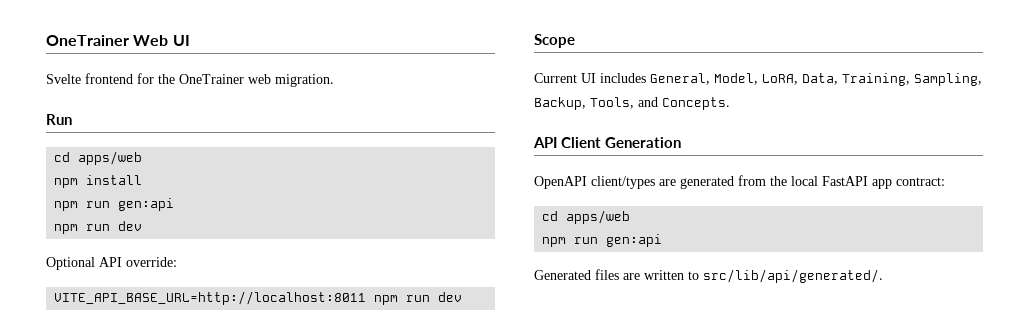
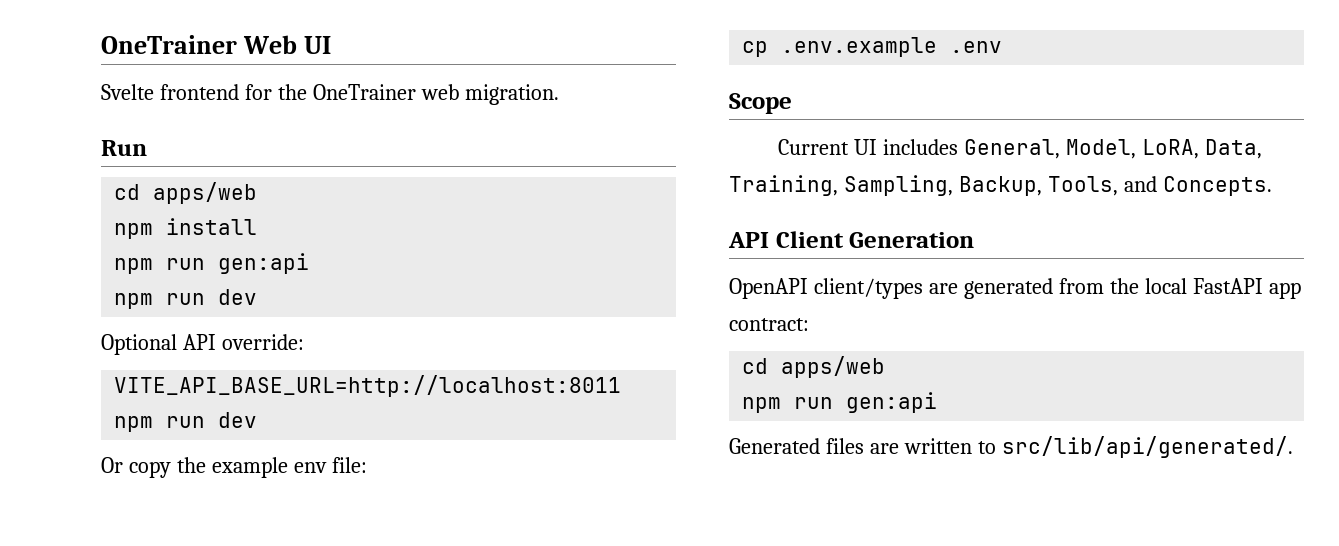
(463, 297) none -> [101,457,367,478] [742,37,1003,57] // Or copy the example env file: // cp .env.example .env

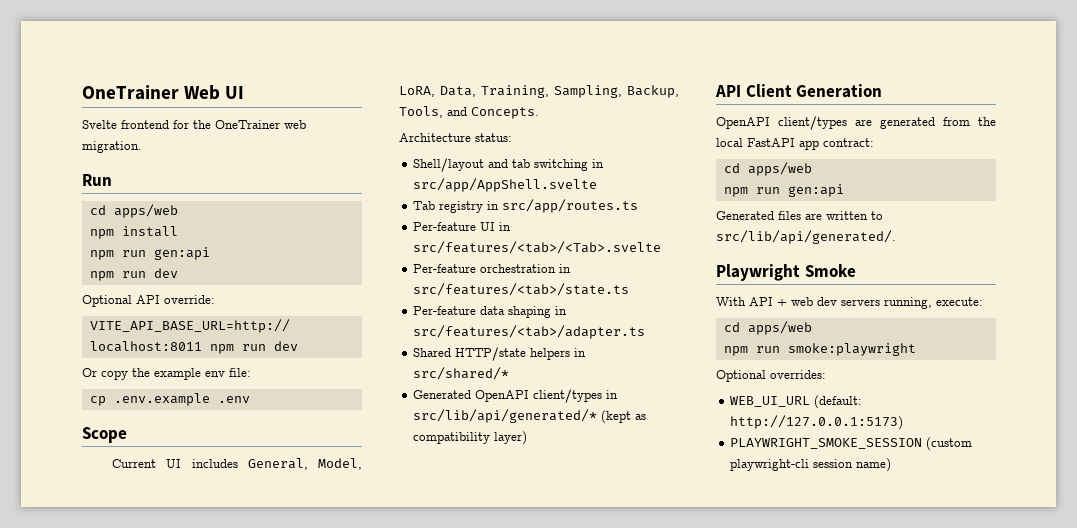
(1272, 186) none -> [399,133,512,142] [413,158,605,172] [413,178,598,192] [413,199,639,213] [413,222,512,231] [413,241,662,254] [413,264,572,273] [413,283,630,296] [413,306,568,318] [413,325,646,339] [413,347,587,361] [413,367,510,380] [413,389,619,403] [413,409,647,424] [413,431,528,445] // Architecture status: // Shell/layout and tab switching in src/app/AppShell.svelte // Tab registry in src/app/routes.ts // Per-feature UI in src/features/<tab>/<Tab>.svelte // Per-feature orchestration in src/features/<tab>/state.ts // Per-feature data shaping in src/features/<tab>/adapter.ts // Shared HTTP/state helpers in src/shared/* // Generated OpenAPI client/types in src/lib/api/generated/* (kept as compatibility layer)
(1293, 447) none -> [716,264,856,281] [716,297,983,309] [723,321,812,335] [723,343,916,356] [716,370,826,382] [730,395,863,409] [730,415,904,430] [730,437,973,451] [730,458,892,472] // Playwright Smoke // With API + web dev servers running, execute: // cd apps/web // npm run smoke:playwright // Optional overrides: // WEB_UI_URL (default: http://127.0.0.1:5173) // PLAYWRIGHT_SMOKE_SESSION (custom playwright-cli session name)

